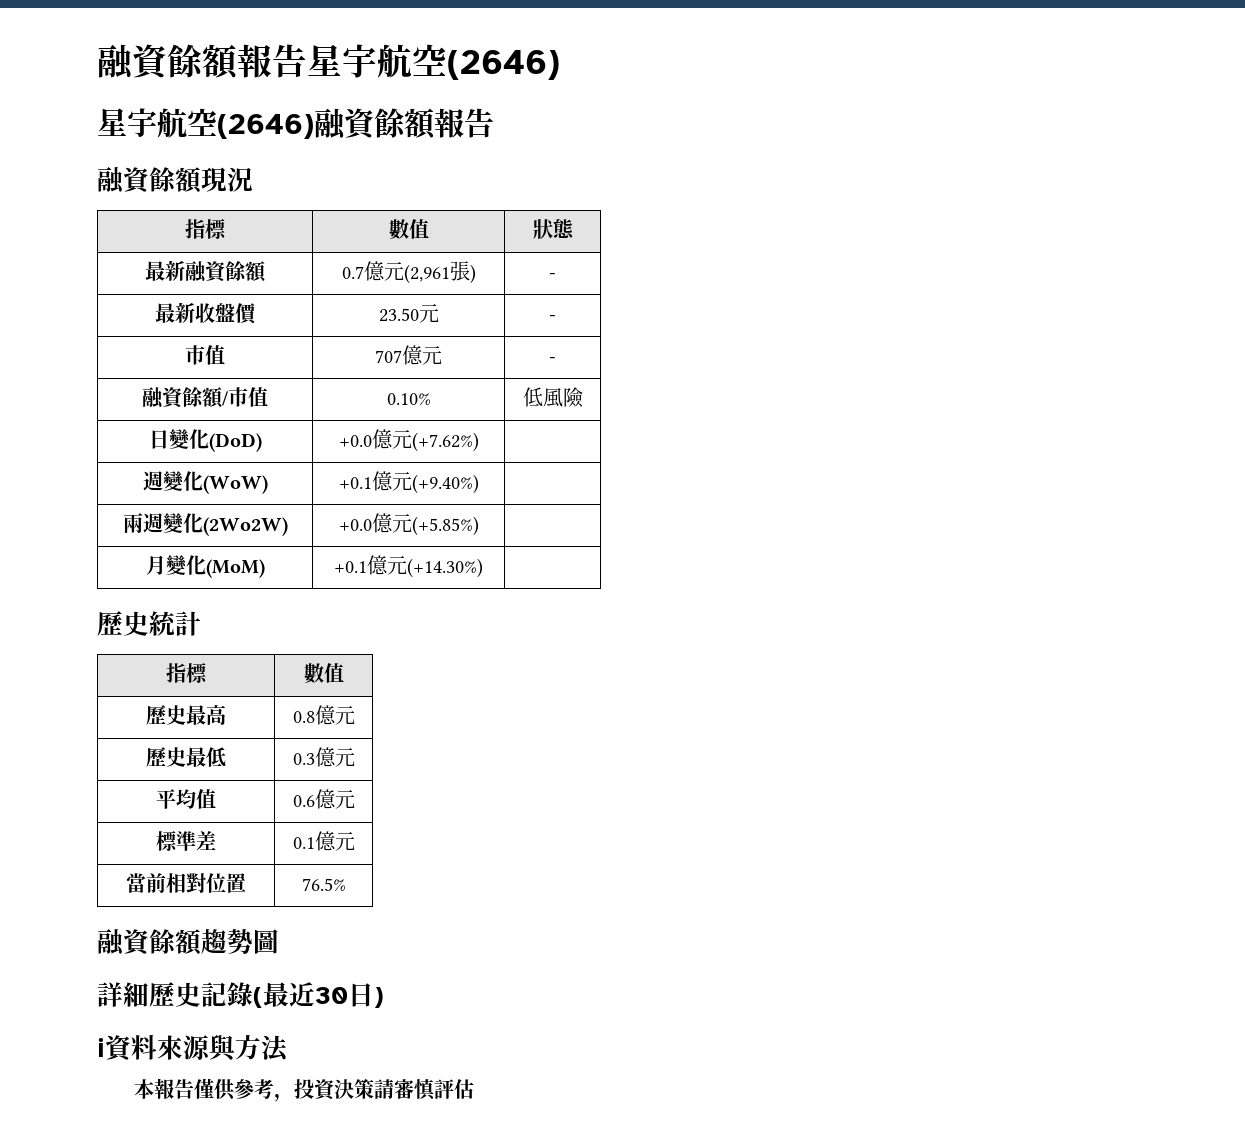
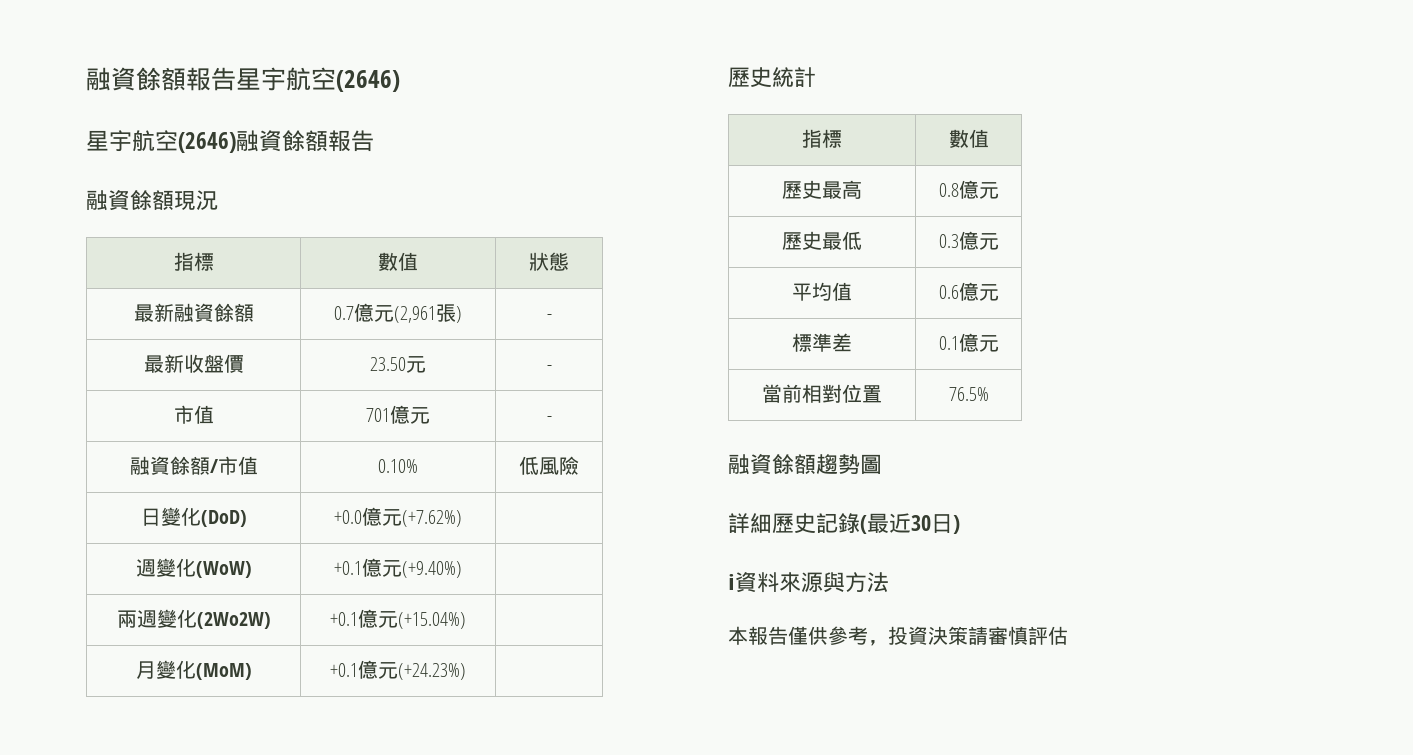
[375,350,402,363] 707 -> [365,408,390,422] 701
[338,513,479,536] +0.0億元(+5.85%) -> [330,609,466,629] +0.1億元(+15.04%)
[407,558,483,578] (+14.30%) -> [397,663,466,680] (+24.23%)

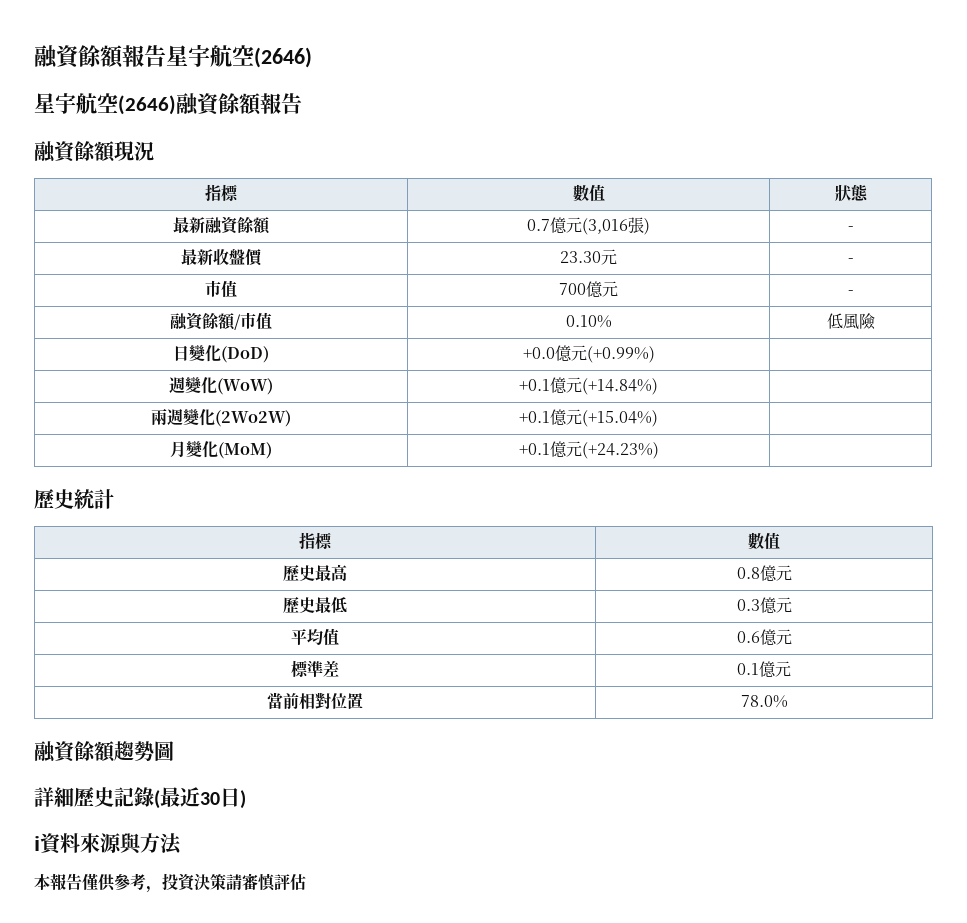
[393,306,436,323] (2,961 -> [582,218,628,235] (3,016
[369,357,406,371] 23.50 -> [560,251,601,263] 23.30
[365,408,390,422] 701 -> [559,283,586,295] 700
[401,510,462,527] (+7.62%) -> [586,346,655,363] (+0.99%)
[401,561,462,578] (+9.40%) -> [582,378,658,395] (+14.84%)
[948,387,989,401] 76.5% -> [740,695,788,708] 78.0%

